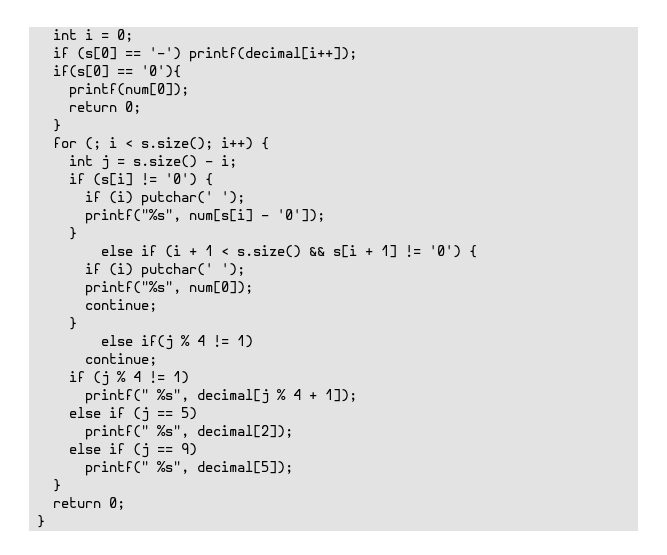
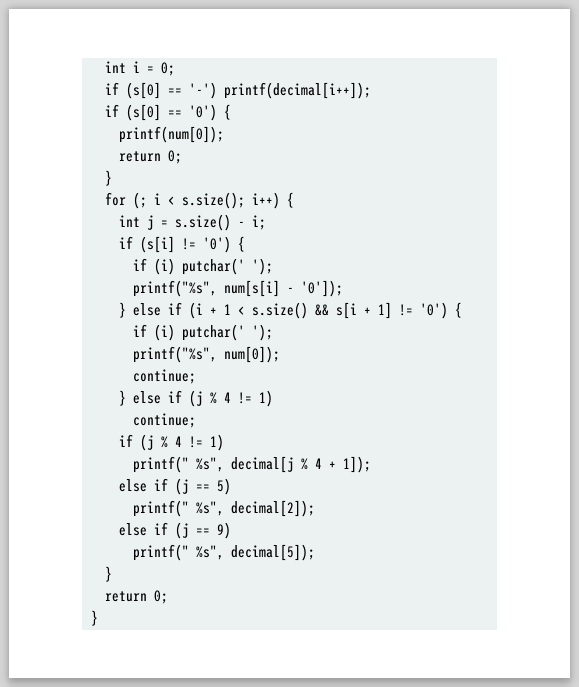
[53,65,182,78] if(s[0] == '0'){ -> [105,104,231,121] if (s[0] == '0') {
(78, 233) // -> (126, 310) none
[101,335,174,350] // else if(j -> [133,390,203,407] else if (j

